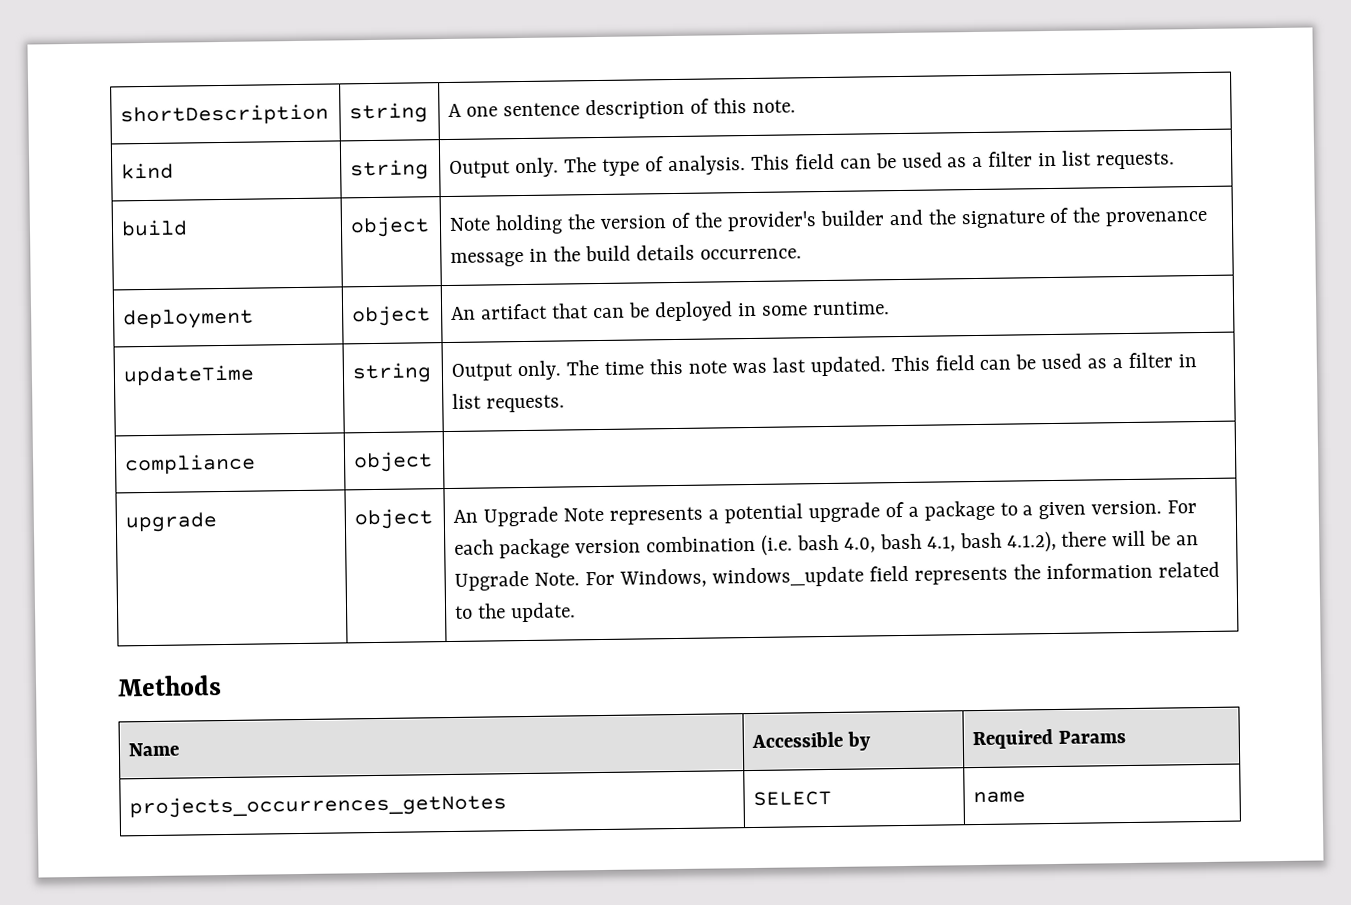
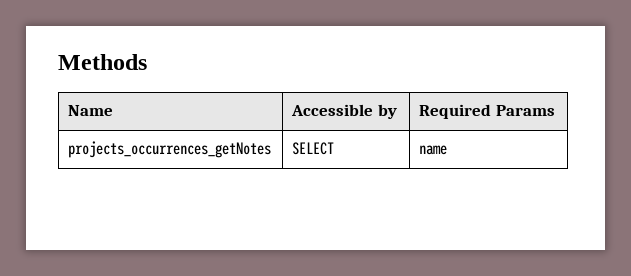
[120,103,330,127] [349,102,429,124] [448,98,796,120] [121,162,175,180] [350,159,430,181] [449,150,1176,178] [121,219,189,237] [350,216,431,238] [449,207,1209,235] [450,244,802,267] [123,308,255,330] [352,305,432,327] [451,301,890,322] [123,364,256,387] [352,362,433,384] [451,352,1198,381] [452,393,566,413] [124,453,257,476] [353,451,434,473] [125,512,219,533] [354,508,434,530] [453,500,1198,527] [454,530,1200,559] [454,561,1220,591] [455,602,577,623] shortDescription | string | A one sentence description of this note. // kind | string | Output only. The type of analysis. This field can be used as a filter in list requests. // build | object | Note holding the version of the provider's builder and the signature of the provenance message in the build details occurrence. // deployment | object | An artifact that can be deployed in some runtime. // updateTime | string | Output only. The time this note was last updated. This field can be used as a filter in list requests. // compliance | object | // upgrade | object | An Upgrade Note represents a potential upgrade of a package to a given version. For each package version combination (i.e. bash 4.0, bash 4.1, bash 4.1.2), there will be an Upgrade Note. For Windows, windows_update field represents the information related to the update. // -> (58, 62) none

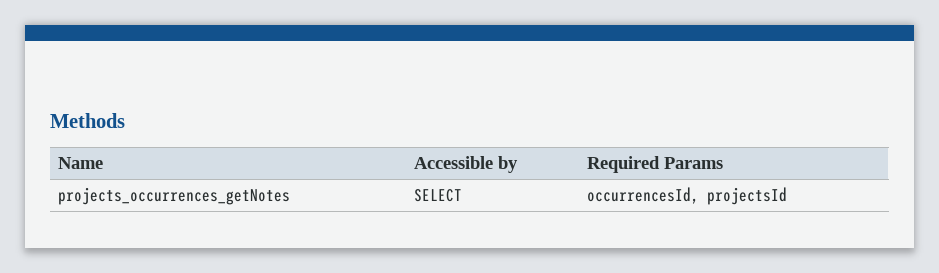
[419,145,448,155] name -> [586,187,787,205] occurrencesId, projectsId

